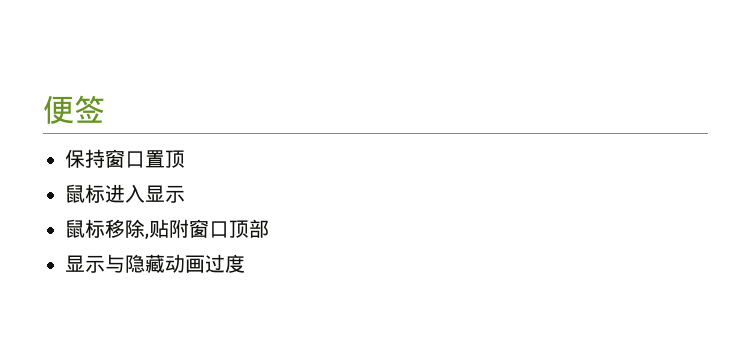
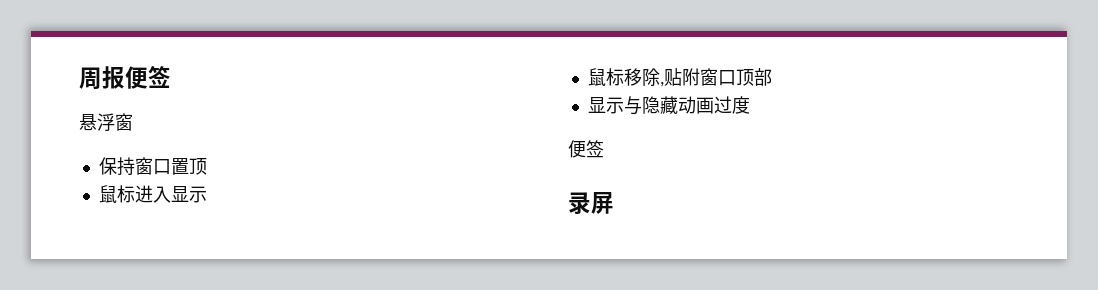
[43,95,105,124] 便签 -> [79,66,171,89] [79,113,133,131] 周报便签 // 悬浮窗
(245, 263) none -> [568,140,604,158] [568,192,614,215] // 便签 // 录屏

